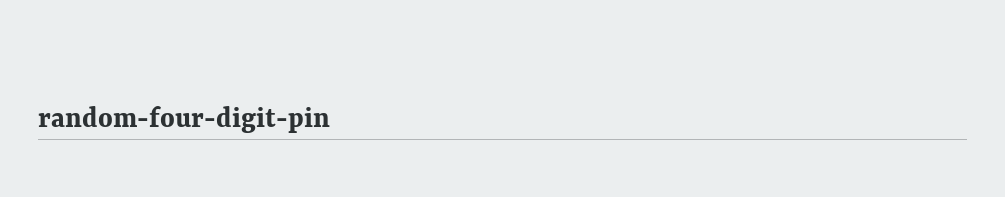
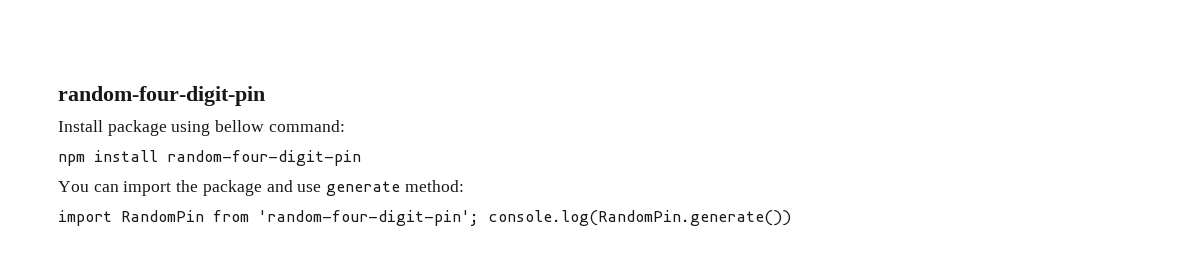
[38,106,330,133] random-four-digit-pin -> [58,86,265,106] [58,120,345,136] [58,150,361,166] [58,180,464,196] [58,210,791,226] random-four-digit-pin // Install package using bellow command: // npm install random-four-digit-pin // You can import the package and use generate method: // import RandomPin from 'random-four-digit-pin'; console.log(RandomPin.generate())

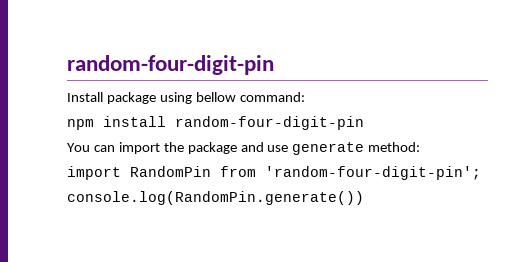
(479, 218) none -> (481, 173) //

